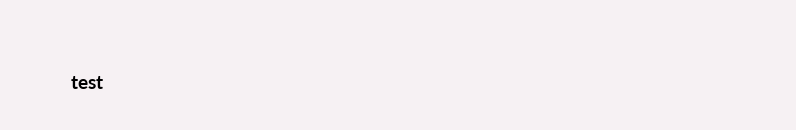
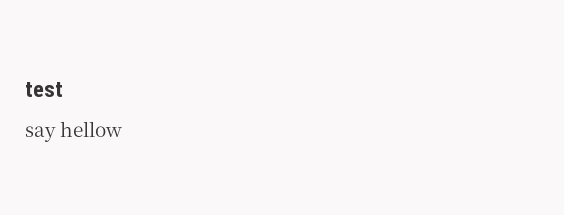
(103, 82) none -> [25,121,123,142] // say hellow

